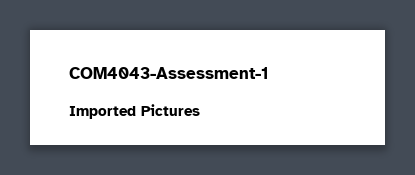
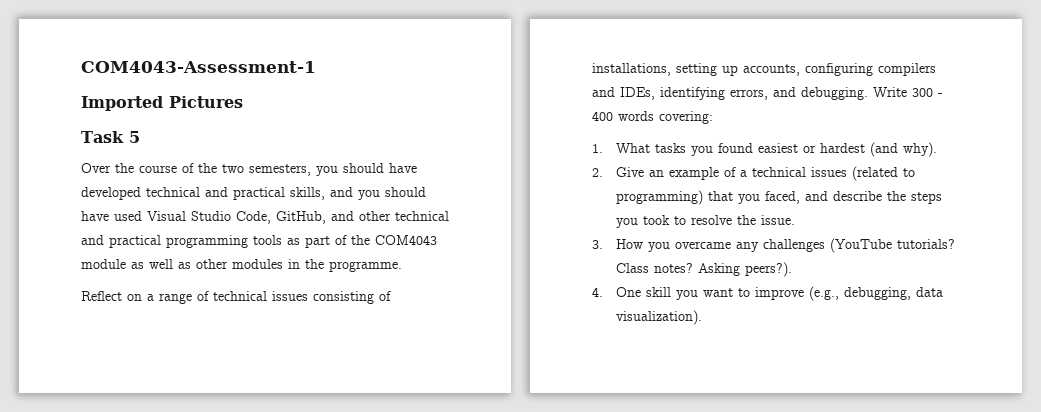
(200, 110) none -> [81,131,140,143] [81,163,417,176] [81,187,426,200] [81,211,449,224] [81,235,437,248] [81,259,402,272] [81,291,391,304] [592,63,936,76] [592,87,943,100] [592,111,713,124] [592,142,938,157] [592,166,916,181] [616,190,943,205] [616,215,796,228] [592,238,956,253] [616,262,793,277] [592,286,944,301] [616,310,703,325] // Task 5 // Over the course of the two semesters, you should have developed technical and practical skills, and you should have used Visual Studio Code, GitHub, and other technical and practical programming tools as part of the COM4043 module as well as other modules in the programme. // Reflect on a range of technical issues consisting of installations, setting up accounts, configuring compilers and IDEs, identifying errors, and debugging. Write 300 - 400 words covering: // 1. What tasks you found easiest or hardest (and why). // 2. Give an example of a technical issues (related to programming) that you faced, and describe the steps you took to resolve the issue. // 3. How you overcame any challenges (YouTube tutorials? Class notes? Asking peers?). // 4. One skill you want to improve (e.g., debugging, data visualization).

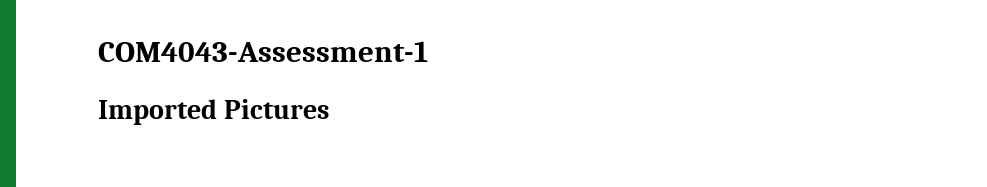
[81,131,140,143] [81,163,417,176] [81,187,426,200] [81,211,449,224] [81,235,437,248] [81,259,402,272] [81,291,391,304] [592,63,936,76] [592,87,943,100] [592,111,713,124] [592,142,938,157] [592,166,916,181] [616,190,943,205] [616,215,796,228] [592,238,956,253] [616,262,793,277] [592,286,944,301] [616,310,703,325] // Task 5 // Over the course of the two semesters, you should have developed technical and practical skills, and you should have used Visual Studio Code, GitHub, and other technical and practical programming tools as part of the COM4043 module as well as other modules in the programme. // Reflect on a range of technical issues consisting of installations, setting up accounts, configuring compilers and IDEs, identifying errors, and debugging. Write 300 - 400 words covering: // 1. What tasks you found easiest or hardest (and why). // 2. Give an example of a technical issues (related to programming) that you faced, and describe the steps you took to resolve the issue. // 3. How you overcame any challenges (YouTube tutorials? Class notes? Asking peers?). // 4. One skill you want to improve (e.g., debugging, data visualization). -> (330, 109) none

